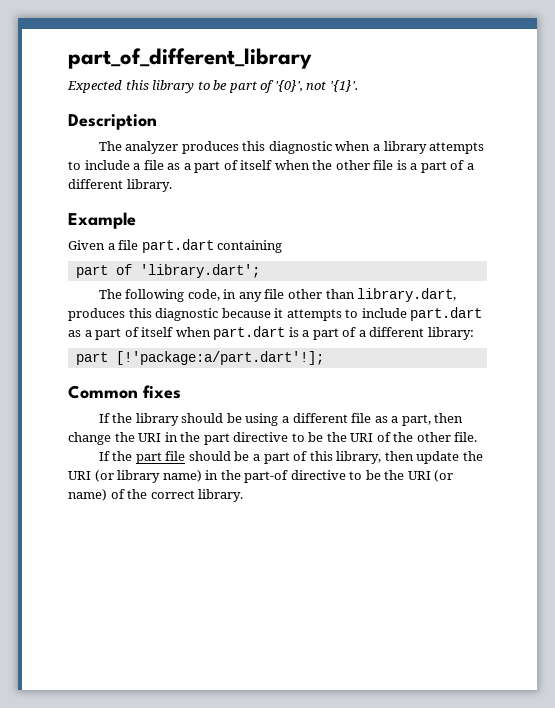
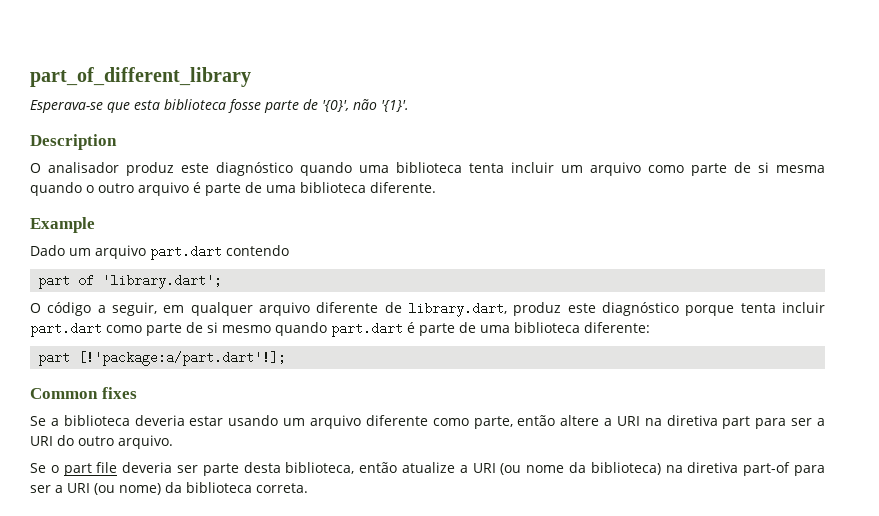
[67,80,358,93] [68,114,157,130] [98,141,485,154] [68,160,474,173] [68,179,172,192] [68,212,136,229] [68,239,283,253] [75,264,260,278] [98,288,457,302] [68,307,483,321] [68,326,474,340] [75,351,324,365] [68,385,181,399] [98,413,464,426] [68,432,478,445] [98,451,483,464] [68,470,454,483] [68,489,244,502] Expected this library to be part of '{0}', not '{1}'. // Description // The analyzer produces this diagnostic when a library attempts to include a file as a part of itself when the other file is a part of a different library. // Example // Given a file part.dart containing // part of 'library.dart'; // The following code, in any file other than library.dart, produces this diagnostic because it attempts to include part.dart as a part of itself when part.dart is a part of a different library: // part [!'package:a/part.dart'!]; // Common fixes // If the library should be using a different file as a part, then change the URI in the part directive to be the URI of the other file. // If the part file should be a part of this library, then update the URI (or library name) in the part-of directive to be the URI (or name) of the correct library. -> [30,99,409,113] [30,134,117,150] [30,162,825,176] [30,182,436,196] [30,217,95,233] [30,245,289,260] [38,274,223,289] [30,302,826,317] [30,322,650,337] [38,351,287,366] [30,387,137,399] [30,415,826,429] [30,435,173,449] [30,462,825,476] [30,482,308,495] Esperava-se que esta biblioteca fosse parte de '{0}', não '{1}'. // Description // O analisador produz este diagnóstico quando uma biblioteca tenta incluir um arquivo como parte de si mesma quando o outro arquivo é parte de uma biblioteca diferente. // Example // Dado um arquivo part.dart contendo // part of 'library.dart'; // O código a seguir, em qualquer arquivo diferente de library.dart, produz este diagnóstico porque tenta incluir part.dart como parte de si mesmo quando part.dart é parte de uma biblioteca diferente: // part [!'package:a/part.dart'!]; // Common fixes // Se a biblioteca deveria estar usando um arquivo diferente como parte, então altere a URI na diretiva part para ser a URI do outro arquivo. // Se o part file deveria ser parte desta biblioteca, então atualize a URI (ou nome da biblioteca) na diretiva part-of para ser a URI (ou nome) da biblioteca correta.

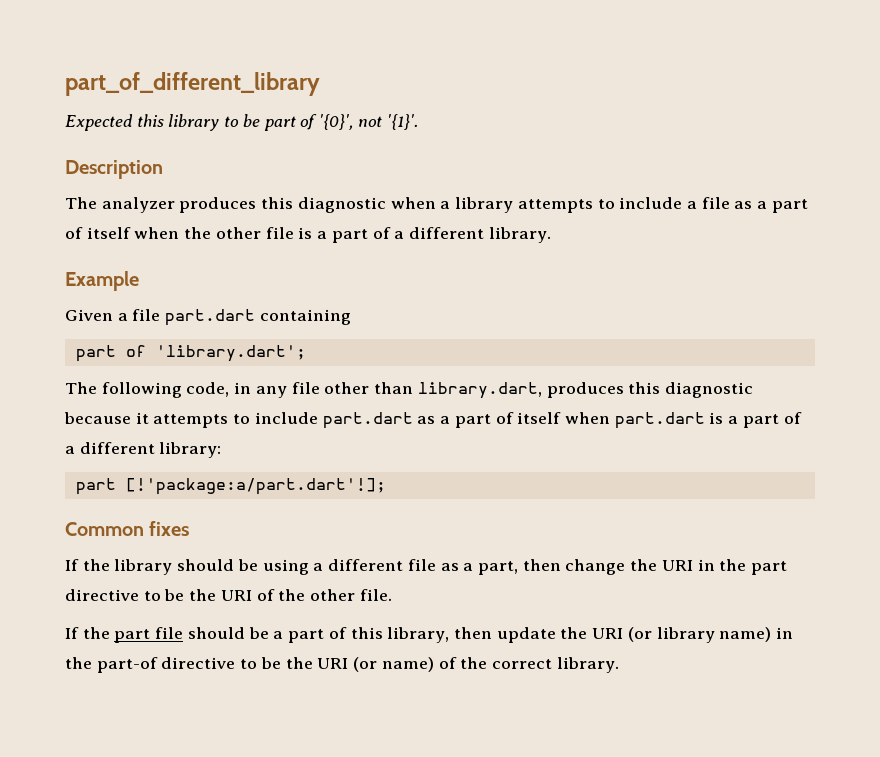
[30,99,409,113] [30,134,117,150] [30,162,825,176] [30,182,436,196] [30,217,95,233] [30,245,289,260] [38,274,223,289] [30,302,826,317] [30,322,650,337] [38,351,287,366] [30,387,137,399] [30,415,826,429] [30,435,173,449] [30,462,825,476] [30,482,308,495] Esperava-se que esta biblioteca fosse parte de '{0}', não '{1}'. // Description // O analisador produz este diagnóstico quando uma biblioteca tenta incluir um arquivo como parte de si mesma quando o outro arquivo é parte de uma biblioteca diferente. // Example // Dado um arquivo part.dart contendo // part of 'library.dart'; // O código a seguir, em qualquer arquivo diferente de library.dart, produz este diagnóstico porque tenta incluir part.dart como parte de si mesmo quando part.dart é parte de uma biblioteca diferente: // part [!'package:a/part.dart'!]; // Common fixes // Se a biblioteca deveria estar usando um arquivo diferente como parte, então altere a URI na diretiva part para ser a URI do outro arquivo. // Se o part file deveria ser parte desta biblioteca, então atualize a URI (ou nome da biblioteca) na diretiva part-of para ser a URI (ou nome) da biblioteca correta. -> [65,114,418,131] [65,160,163,179] [65,197,808,213] [65,227,551,243] [65,271,139,291] [65,309,351,326] [75,345,306,362] [65,382,753,399] [64,412,802,429] [65,442,222,458] [75,478,386,495] [65,521,190,536] [65,559,788,575] [65,589,392,601] [65,627,794,643] [65,657,619,673] Expected this library to be part of '{0}', not '{1}'. // Description // The analyzer produces this diagnostic when a library attempts to include a file as a part of itself when the other file is a part of a different library. // Example // Given a file part.dart containing // part of 'library.dart'; // The following code, in any file other than library.dart, produces this diagnostic because it attempts to include part.dart as a part of itself when part.dart is a part of a different library: // part [!'package:a/part.dart'!]; // Common fixes // If the library should be using a different file as a part, then change the URI in the part directive to be the URI of the other file. // If the part file should be a part of this library, then update the URI (or library name) in the part-of directive to be the URI (or name) of the correct library.

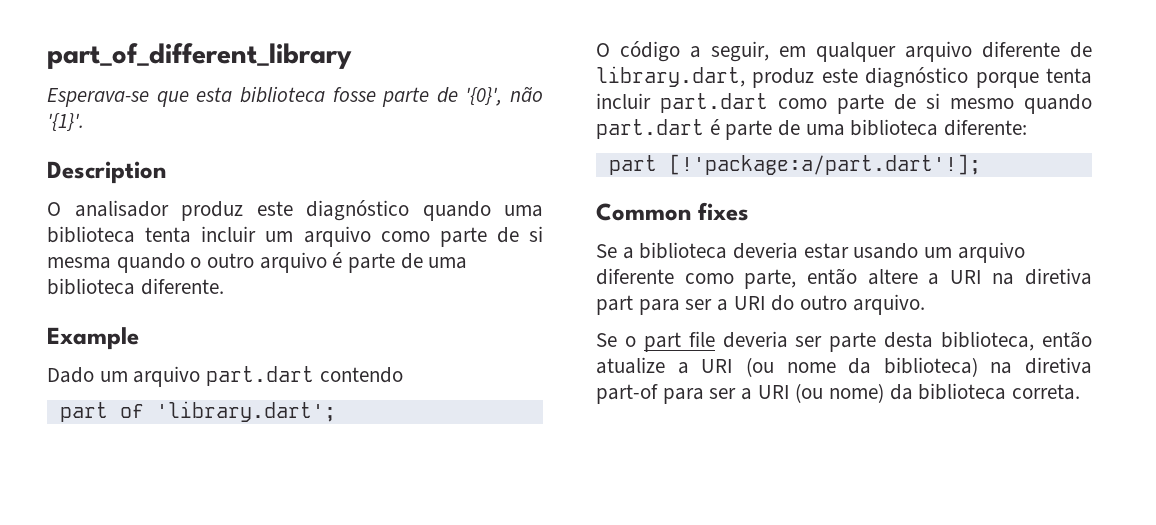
[65,114,418,131] [65,160,163,179] [65,197,808,213] [65,227,551,243] [65,271,139,291] [65,309,351,326] [75,345,306,362] [65,382,753,399] [64,412,802,429] [65,442,222,458] [75,478,386,495] [65,521,190,536] [65,559,788,575] [65,589,392,601] [65,627,794,643] [65,657,619,673] Expected this library to be part of '{0}', not '{1}'. // Description // The analyzer produces this diagnostic when a library attempts to include a file as a part of itself when the other file is a part of a different library. // Example // Given a file part.dart containing // part of 'library.dart'; // The following code, in any file other than library.dart, produces this diagnostic because it attempts to include part.dart as a part of itself when part.dart is a part of a different library: // part [!'package:a/part.dart'!]; // Common fixes // If the library should be using a different file as a part, then change the URI in the part directive to be the URI of the other file. // If the part file should be a part of this library, then update the URI (or library name) in the part-of directive to be the URI (or name) of the correct library. -> [47,86,543,107] [47,113,84,131] [47,161,166,184] [47,200,543,221] [47,226,543,247] [47,252,468,273] [47,278,224,295] [47,327,139,350] [47,366,403,387] [59,401,336,422] [596,41,1092,62] [596,66,1092,88] [596,93,1092,114] [596,119,1028,140] [608,154,981,175] [596,202,749,221] [596,242,1025,263] [596,268,1092,289] [596,294,925,315] [596,331,1092,352] [596,357,1092,377] [596,383,1081,404] Esperava-se que esta biblioteca fosse parte de '{0}', não '{1}'. // Description // O analisador produz este diagnóstico quando uma biblioteca tenta incluir um arquivo como parte de si mesma quando o outro arquivo é parte de uma biblioteca diferente. // Example // Dado um arquivo part.dart contendo // part of 'library.dart'; // O código a seguir, em qualquer arquivo diferente de library.dart, produz este diagnóstico porque tenta incluir part.dart como parte de si mesmo quando part.dart é parte de uma biblioteca diferente: // part [!'package:a/part.dart'!]; // Common fixes // Se a biblioteca deveria estar usando um arquivo diferente como parte, então altere a URI na diretiva part para ser a URI do outro arquivo. // Se o part file deveria ser parte desta biblioteca, então atualize a URI (ou nome da biblioteca) na diretiva part-of para ser a URI (ou nome) da biblioteca correta.

